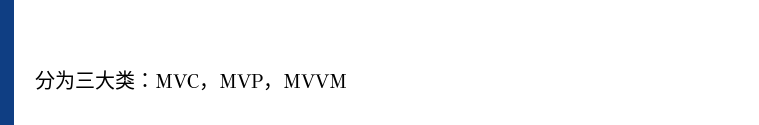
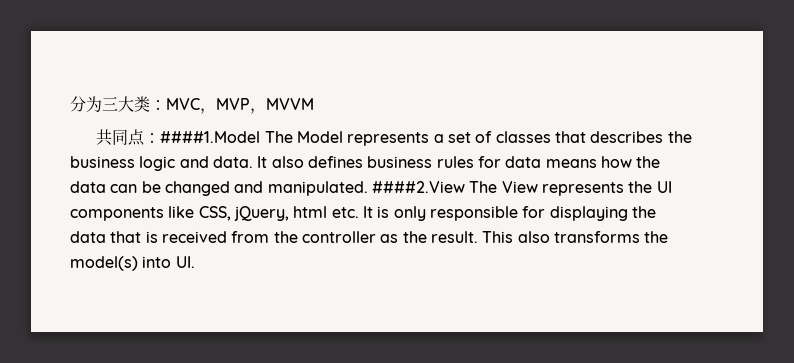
(347, 81) none -> [96,129,692,146] [70,156,661,171] [70,181,672,196] [70,206,656,221] [70,231,669,243] [70,256,195,271] // 共同点：####1.Model The Model represents a set of classes that describes the business logic and data. It also defines business rules for data means how the data can be changed and manipulated. ####2.View The View represents the UI components like CSS, jQuery, html etc. It is only responsible for displaying the data that is received from the controller as the result. This also transforms the model(s) into UI.

